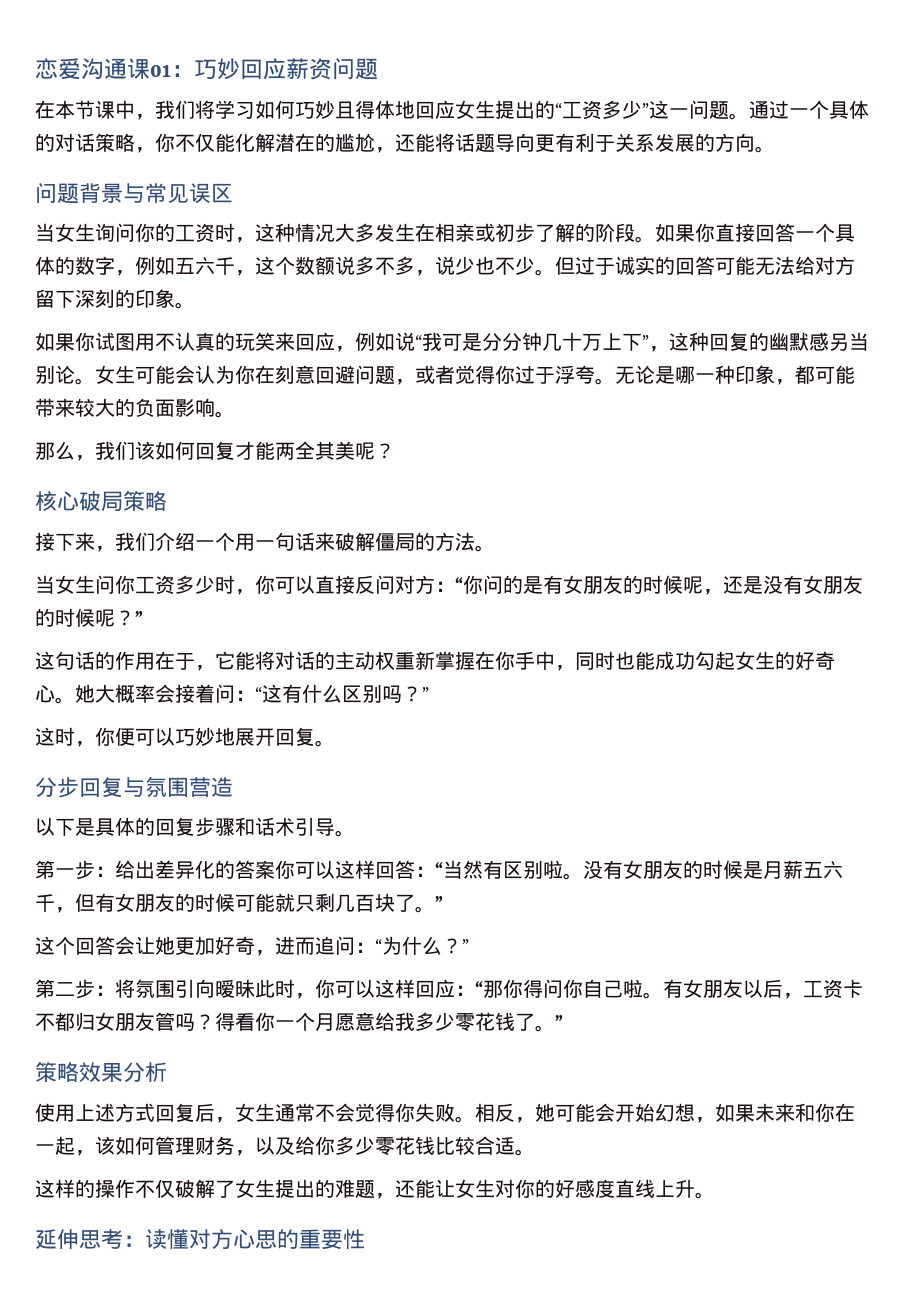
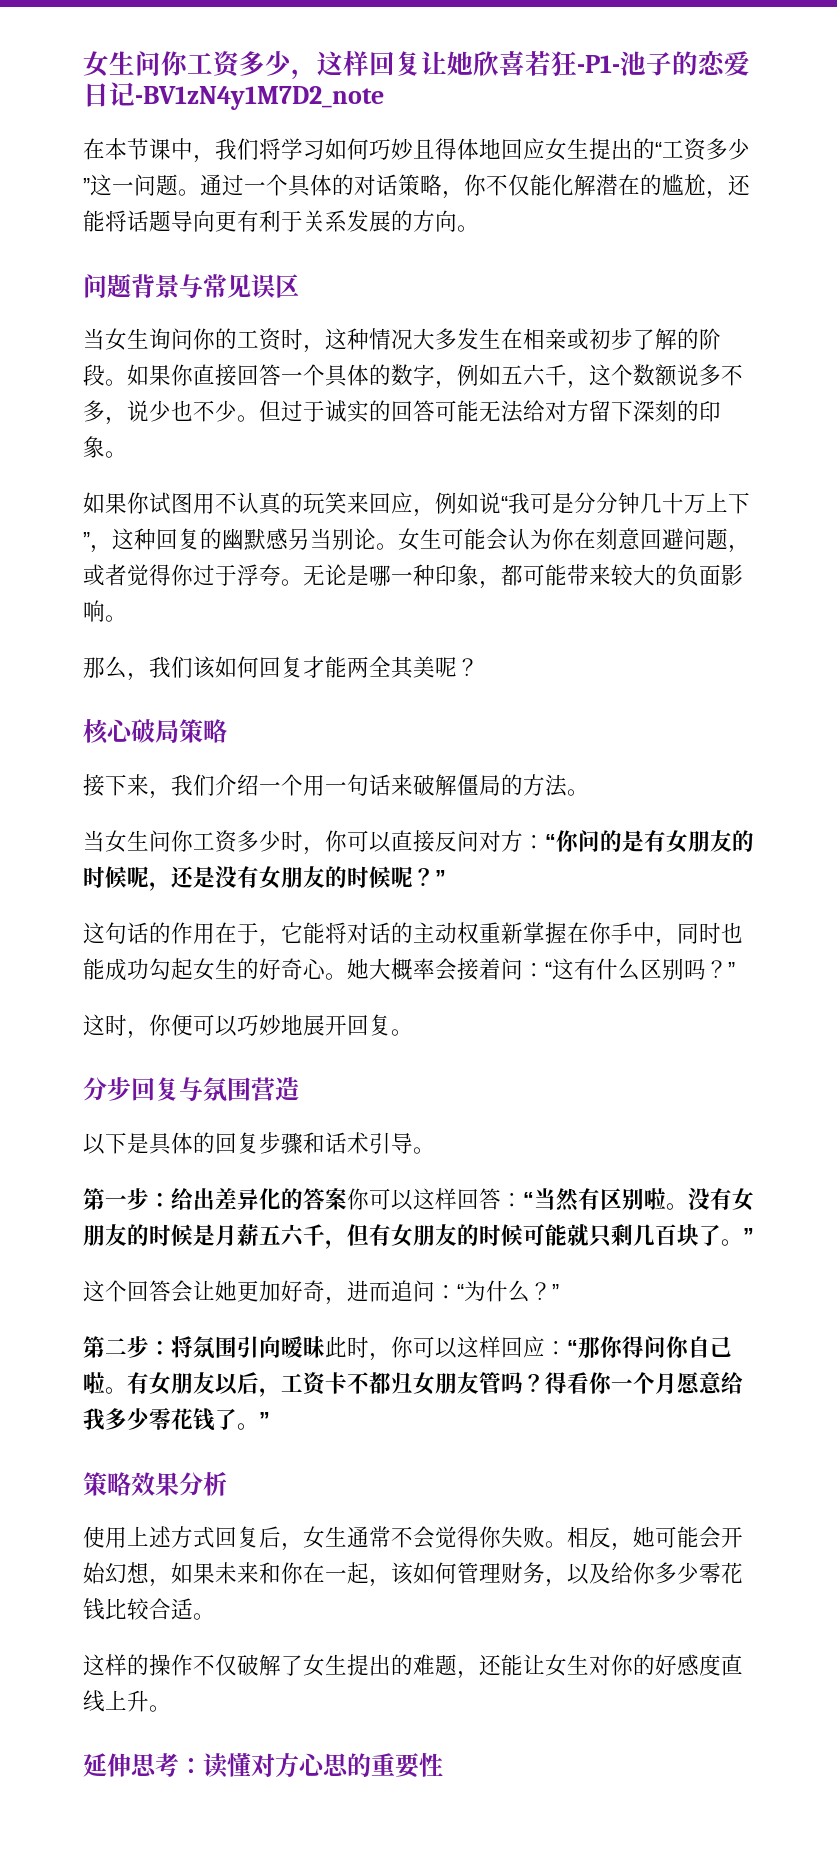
[35,58,378,80] 恋爱沟通课01：巧妙回应薪资问题 -> [83,50,750,80] [83,82,384,110] 女生问你工资多少，这样回复让她欣喜若狂-P1-池子的恋爱日记-BV1zN4y1M7D2_note

